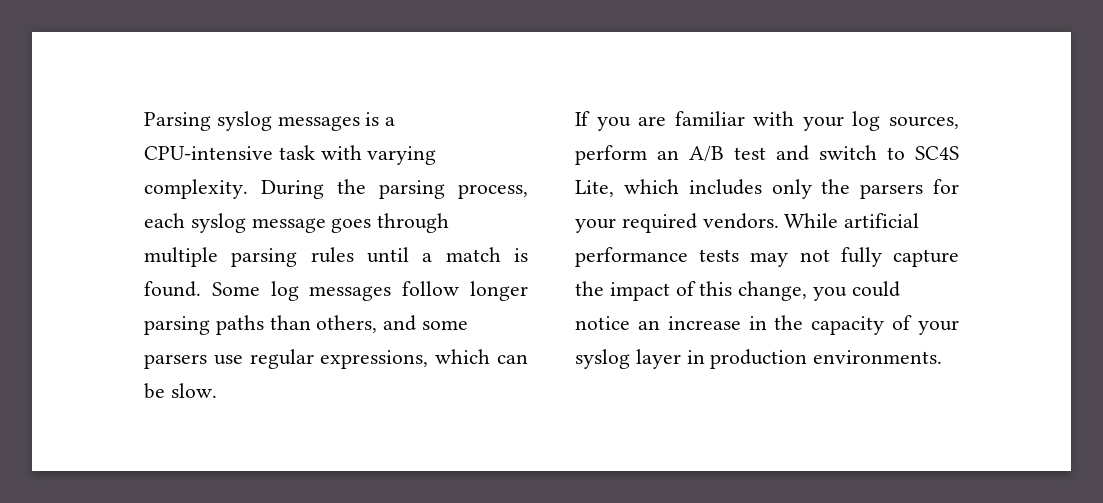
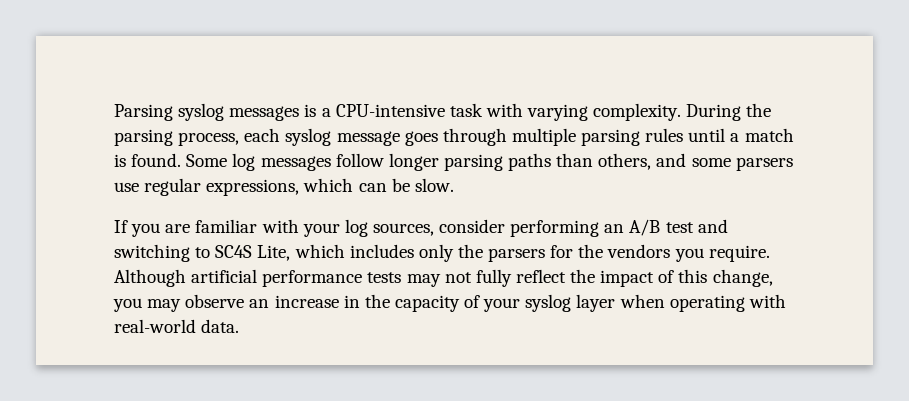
[575,145,647,165] perform -> [439,219,600,237] consider performing
[819,145,877,160] switch -> [114,244,190,262] switching
[575,213,839,233] your required vendors. While -> [578,244,770,262] [114,269,186,287] the vendors you require. Although
[893,249,959,267] capture -> [515,269,566,283] reflect
[851,281,900,297] [575,316,630,330] could notice -> [147,294,245,312] may observe
[686,349,943,369] in production environments. -> [619,294,786,312] [114,319,240,333] when operating with real-world data.

